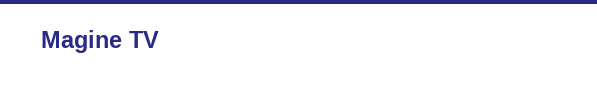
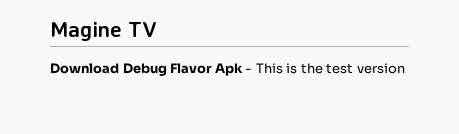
(159, 39) none -> [50,63,405,76] // Download Debug Flavor Apk - This is the test version

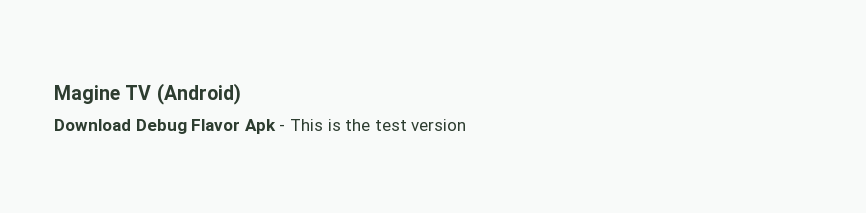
(157, 29) none -> [156,83,241,105] (Android)

